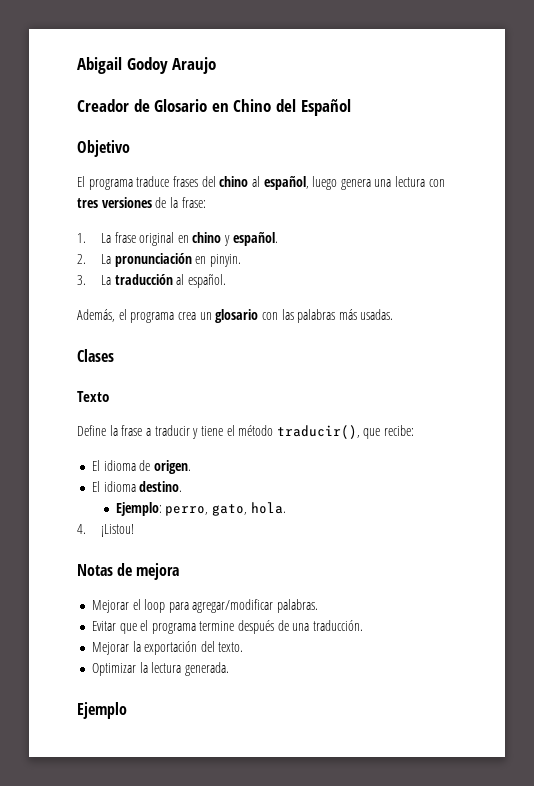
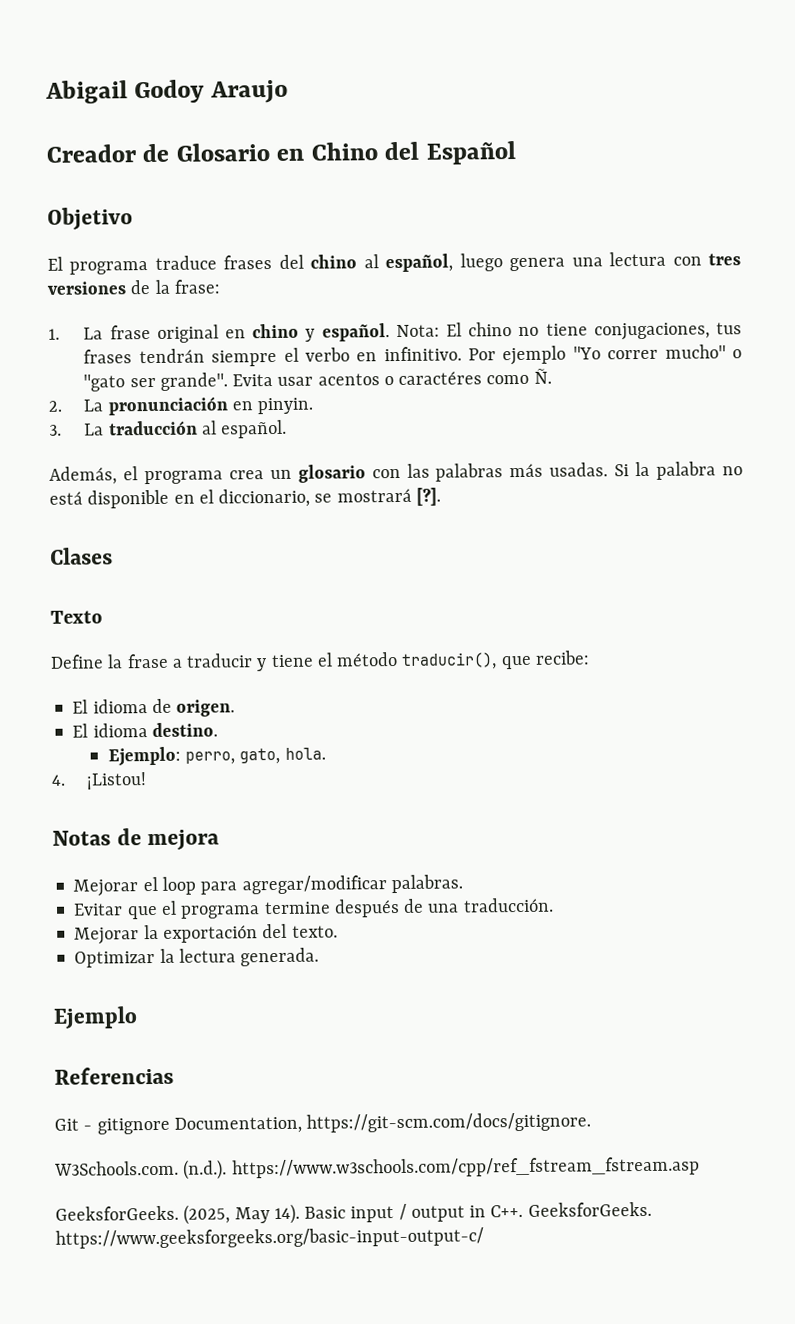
(278, 239) none -> [395,322,742,341] [83,344,742,367] [83,368,552,392] Nota: El chino no tiene conjugaciones, tus frases tendrán siempre el verbo en infinitivo. Por ejemplo "Yo correr mucho" o "gato ser grande". Evita usar acentos o caractéres como Ñ.
(394, 314) none -> [614,461,744,480] [49,487,441,509] Si la palabra no está disponible en el diccionario, se mostrará [?].
(127, 710) none -> [54,1066,174,1085] [54,1112,592,1135] [54,1156,700,1180] [55,1201,652,1225] [55,1227,484,1249] // Referencias // Git - gitignore Documentation, https://git-scm.com/docs/gitignore. // W3Schools.com. (n.d.). https://www.w3schools.com/cpp/ref_fstream_fstream.asp // GeeksforGeeks. (2025, May 14). Basic input / output in C++. GeeksforGeeks. https://www.geeksforgeeks.org/basic-input-output-c/

